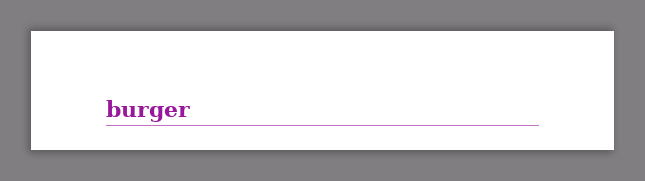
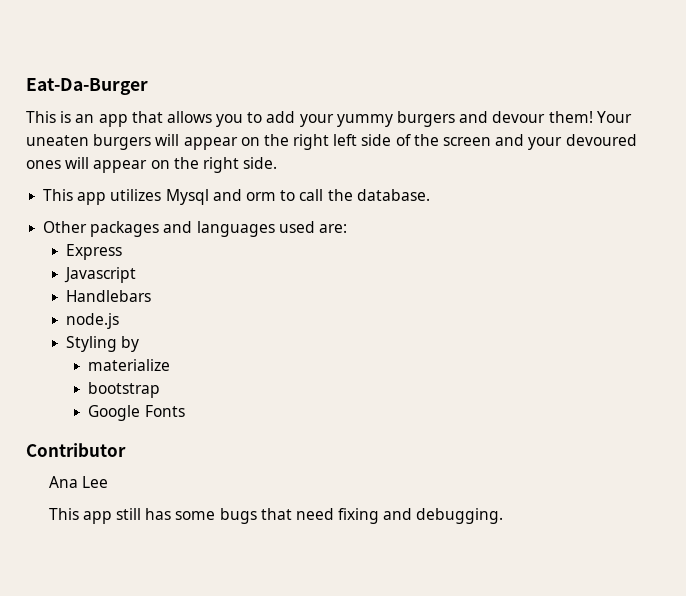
[106,100,190,122] burger -> [26,78,148,95] [26,111,632,127] [26,134,637,150] [26,157,278,173] [43,189,430,205] [43,221,347,237] [65,244,122,260] [63,267,136,283] [65,290,151,302] [65,313,119,329] [65,336,139,352] [88,359,171,371] [88,382,161,398] [88,405,185,421] [26,443,126,457] [48,476,108,488] [48,508,504,524] Eat-Da-Burger // This is an app that allows you to add your yummy burgers and devour them! Your uneaten burgers will appear on the right left side of the screen and your devoured ones will appear on the right side. // This app utilizes Mysql and orm to call the database. // Other packages and languages used are: // Express // Javascript // Handlebars // node.js // Styling by // materialize // bootstrap // Google Fonts // Contributor // Ana Lee // This app still has some bugs that need fixing and debugging.

